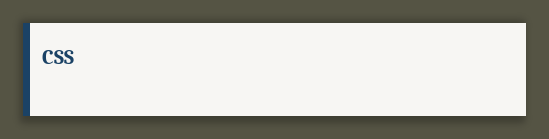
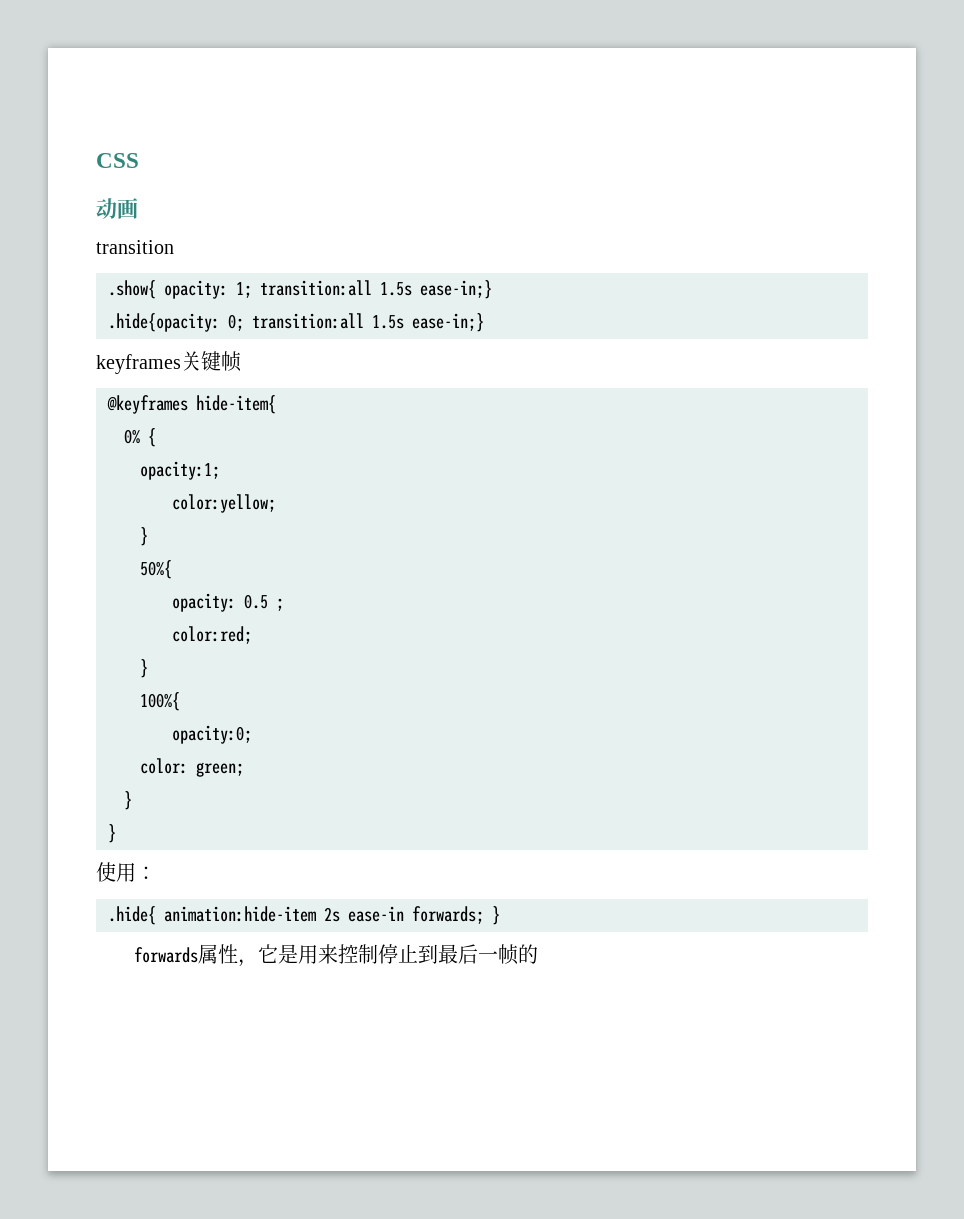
(74, 57) none -> [96,198,138,219] [96,240,174,254] [108,280,492,299] [108,313,484,332] [96,351,242,374] [107,395,276,414] [124,428,156,447] [140,461,220,480] [172,494,276,513] [140,527,148,546] [140,560,172,579] [172,593,284,612] [172,626,252,644] [140,659,148,678] [140,692,180,711] [172,725,252,744] [140,758,244,777] [124,791,132,810] [108,824,116,843] [96,862,156,882] [108,906,500,925] [133,944,538,967] // 动画 // transition // .show{ opacity: 1; transition:all 1.5s ease-in;} // .hide{opacity: 0; transition:all 1.5s ease-in;} // keyframes关键帧 // @keyframes hide-item{ // 0% { // opacity:1; // color:yellow; // } // 50%{ // opacity: 0.5 ; // color:red; // } // 100%{ // opacity:0; // color: green; // } // } // 使用： // .hide{ animation:hide-item 2s ease-in forwards; } // forwards属性，它是用来控制停止到最后一帧的

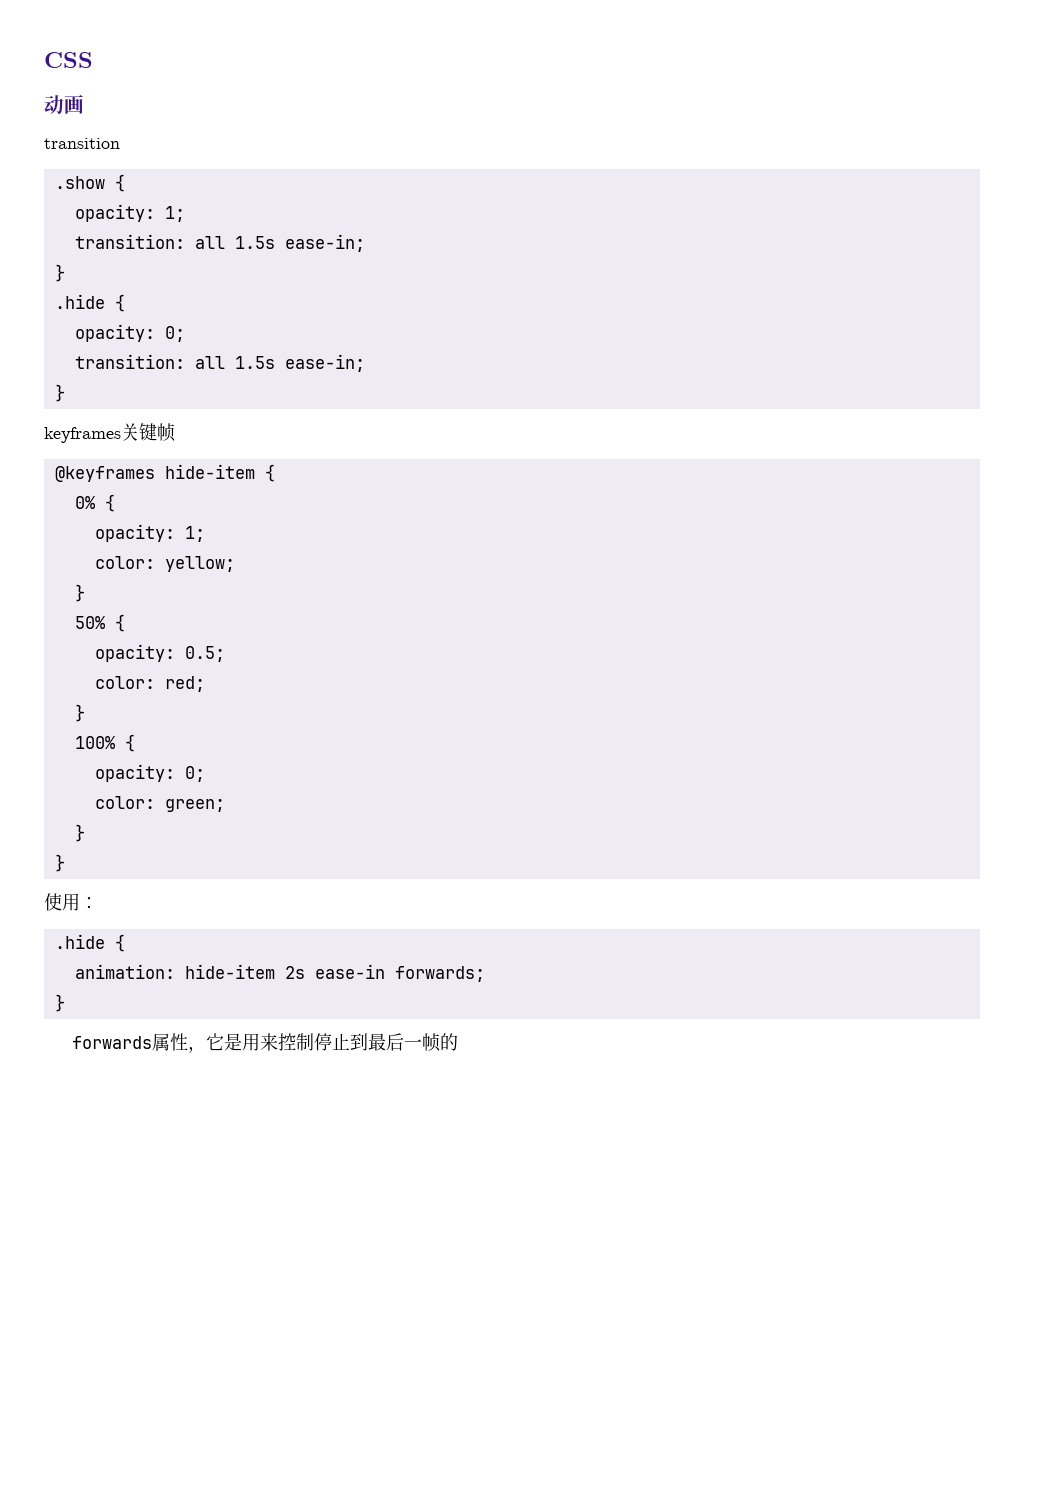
[108,280,492,299] [108,313,484,332] .show{ opacity: 1; transition:all 1.5s ease-in;} // .hide{opacity: 0; transition:all 1.5s ease-in;} -> [54,174,125,192] [74,204,185,222] [74,234,365,252] [54,264,65,282] [54,294,125,312] [74,324,185,342] [74,354,365,372] [54,384,65,402] .show { // opacity: 1; // transition: all 1.5s ease-in; // } // .hide { // opacity: 0; // transition: all 1.5s ease-in; // }
[196,395,276,414] hide-item{ -> [164,464,275,482] hide-item {
[140,461,220,480] [172,494,276,513] [140,527,148,546] [140,560,172,579] [172,593,284,612] [172,626,252,644] [140,659,148,678] [140,692,180,711] [172,725,252,744] opacity:1; // color:yellow; // } // 50%{ // opacity: 0.5 ; // color:red; // } // 100%{ // opacity:0; -> [94,524,205,542] [94,556,235,572] [74,584,85,602] [74,614,125,632] [94,644,225,662] [94,676,205,692] [74,704,85,722] [74,734,135,752] [94,764,205,782] opacity: 1; // color: yellow; // } // 50% { // opacity: 0.5; // color: red; // } // 100% { // opacity: 0;
[108,906,316,925] .hide{ animation:hide-item -> [54,934,125,952] [74,964,275,979] .hide { // animation: hide-item
(484, 915) none -> (485, 974) //

